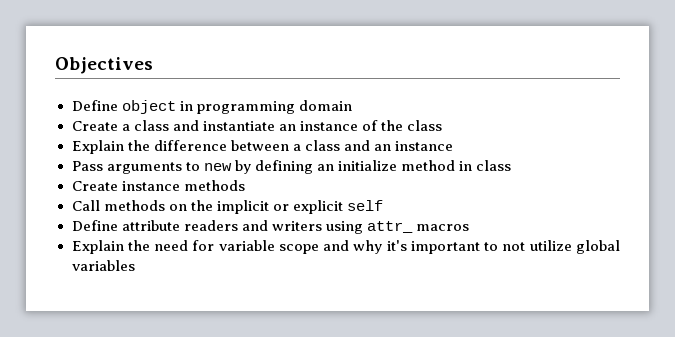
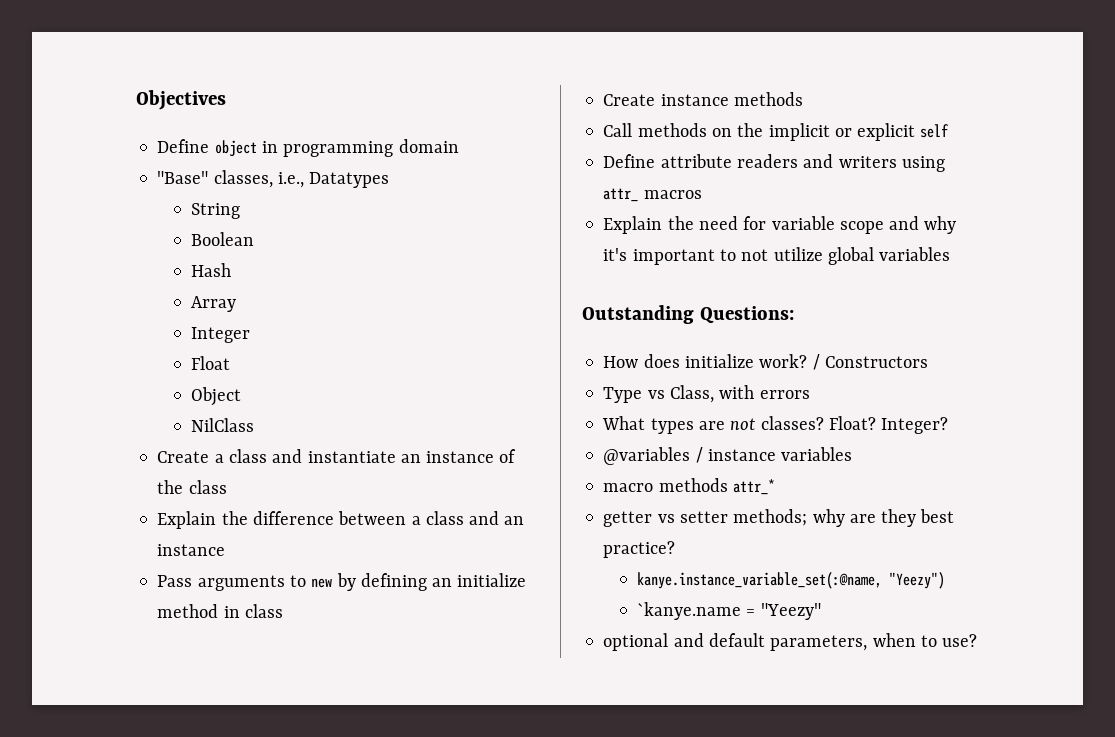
(352, 105) none -> [157,170,390,188] [191,203,241,219] [191,232,255,246] [191,263,232,277] [191,296,237,312] [191,327,251,343] [191,356,231,370] [191,387,242,406] [191,418,255,432] // "Base" classes, i.e., Datatypes // String // Boolean // Hash // Array // Integer // Float // Object // NilClass
(135, 265) none -> [582,305,794,324] [603,354,928,370] [603,385,810,403] [602,416,949,434] [603,447,853,465] [603,478,775,495] [603,509,955,527] [603,541,676,558] [637,572,946,589] [637,602,821,620] [603,633,978,651] // Outstanding Questions: // How does initialize work? / Constructors // Type vs Class, with errors // What types are not classes? Float? Integer? // @variables / instance variables // macro methods attr_* // getter vs setter methods; why are they best practice? // kanye.instance_variable_set(:@name, "Yeezy") // `kanye.name = "Yeezy" // optional and default parameters, when to use?

